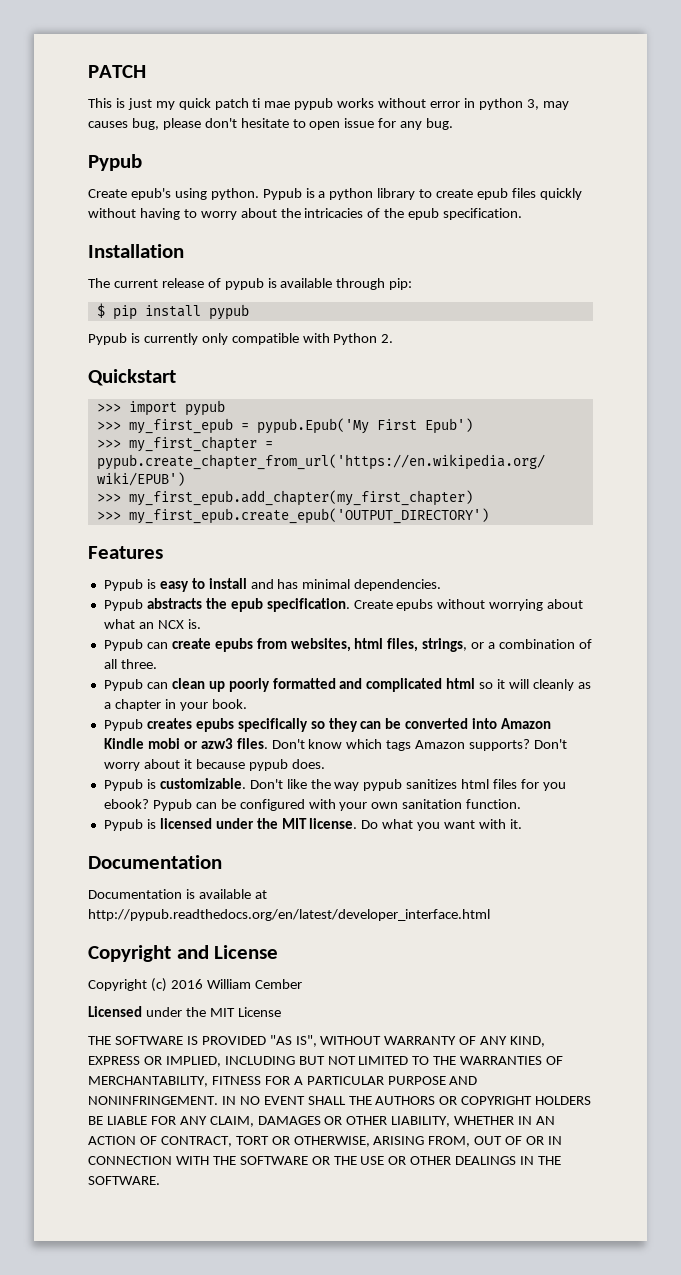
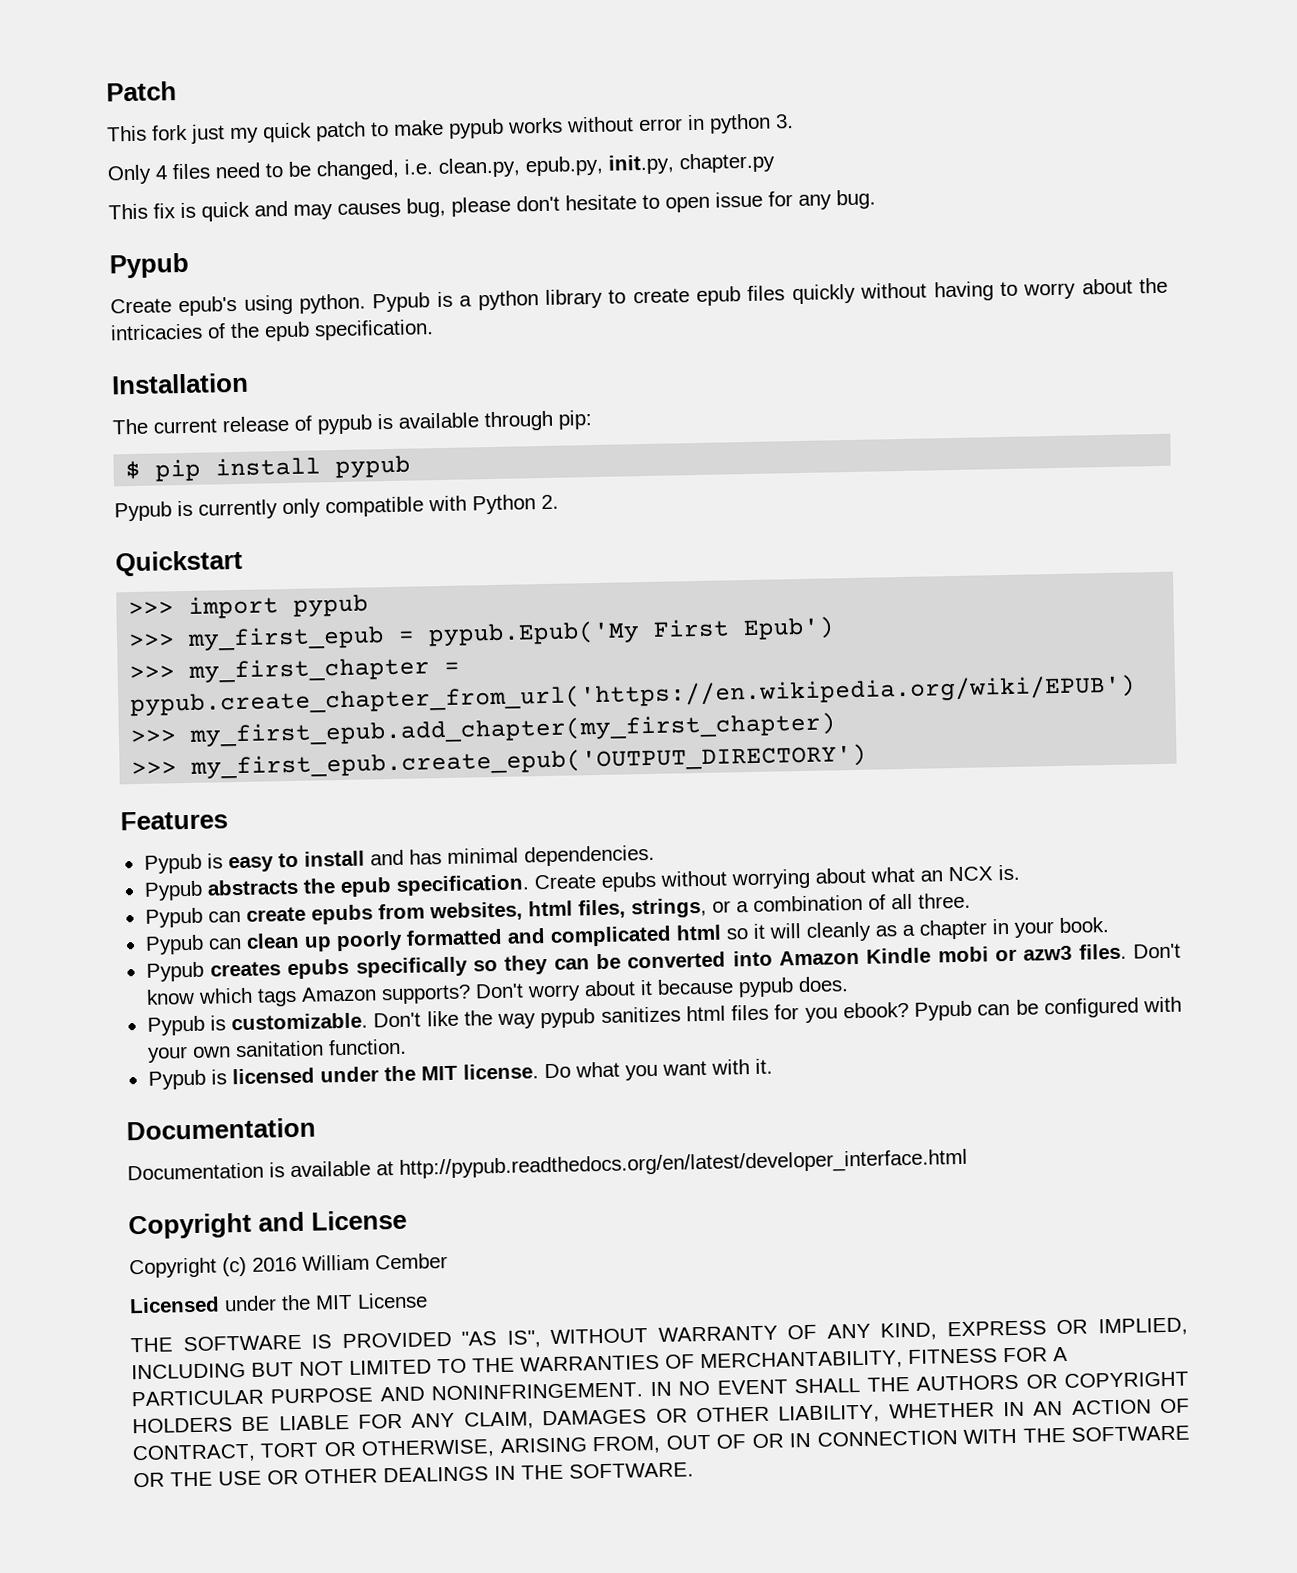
[88,65,146,78] [88,98,125,108] PATCH // This is -> [106,81,177,102] [106,124,188,142] Patch // This fork
[252,98,291,108] ti mae -> [370,119,444,137] to make
[526,99,539,110] 3, -> [775,114,794,129] [107,152,776,185] [108,200,288,222] 3. // Only 4 files need to be changed, i.e. clean.py, epub.py, init.py, chapter.py // This fix is quick and

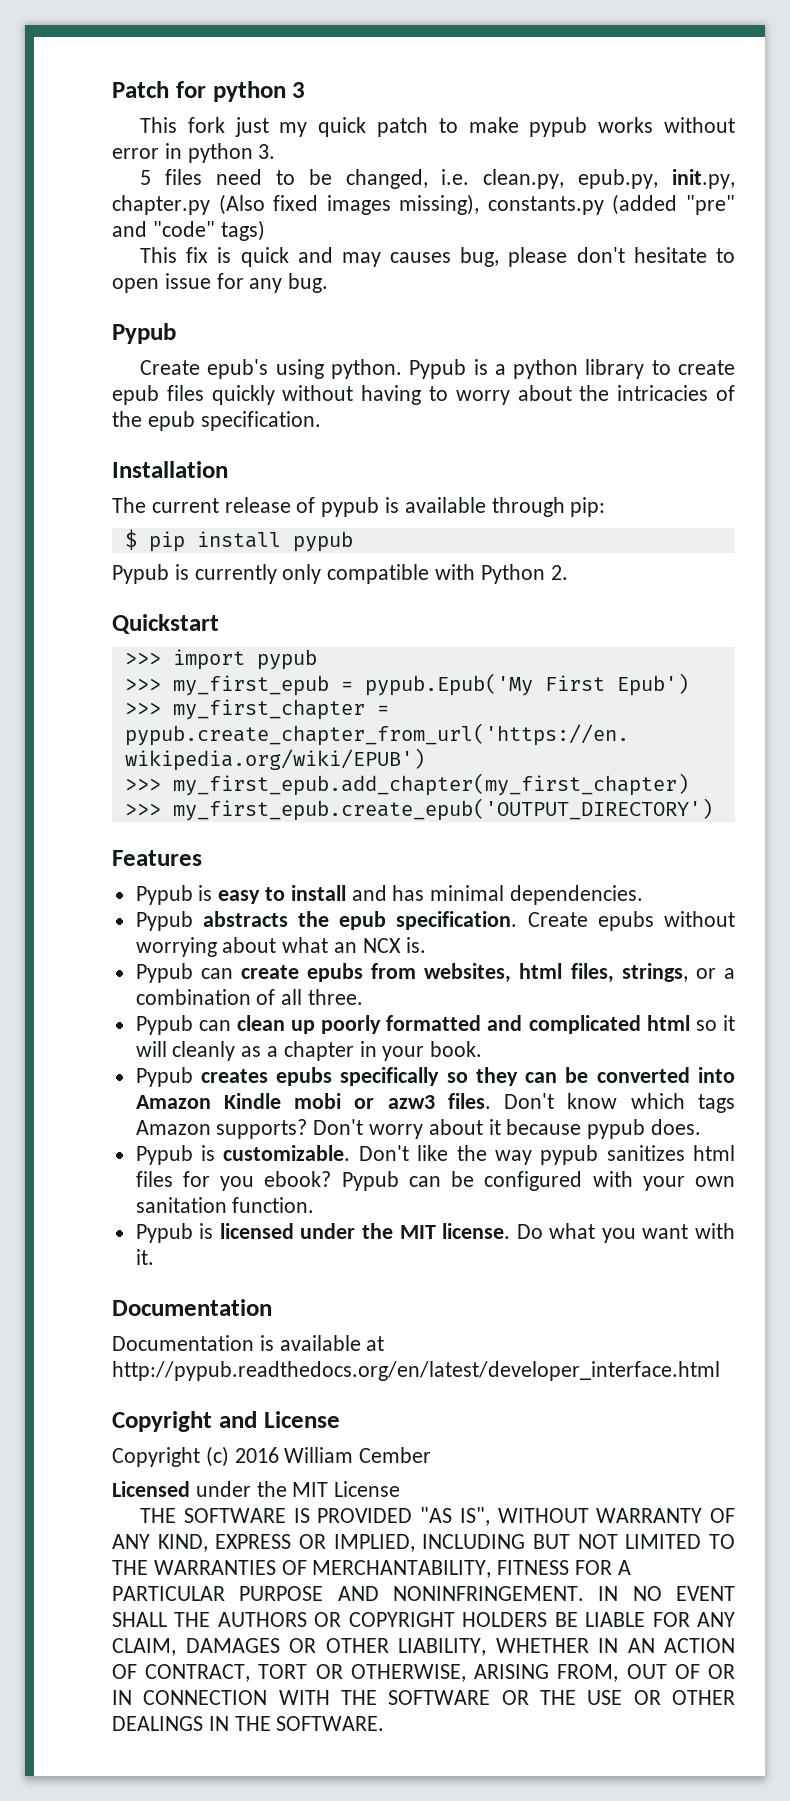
(177, 91) none -> [175,81,306,102] for python 3
[107,164,168,185] Only 4 -> [140,170,152,185] 5
(776, 163) none -> [218,194,735,215] [112,220,265,241] (Also fixed images missing), constants.py (added "pre" and "code" tags)

